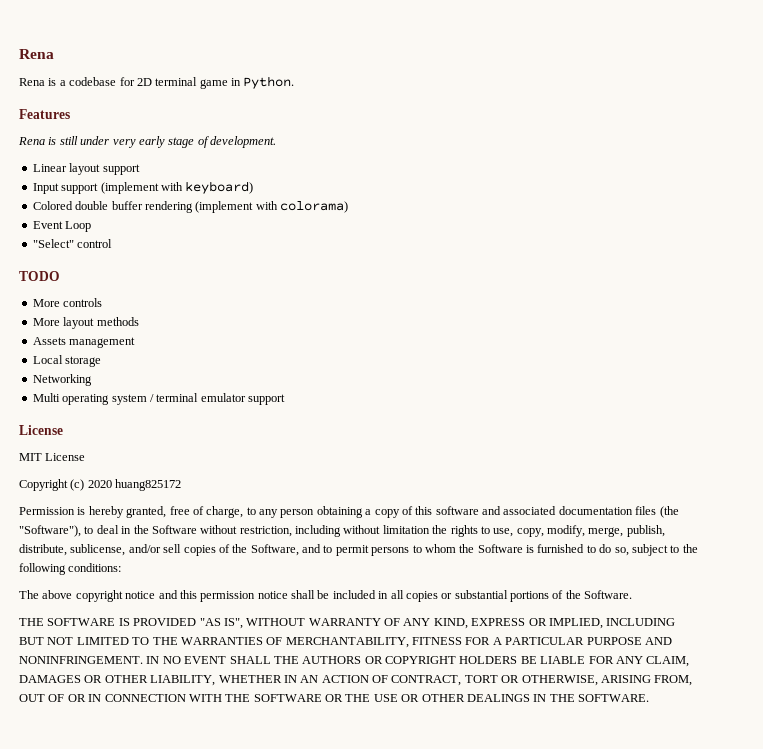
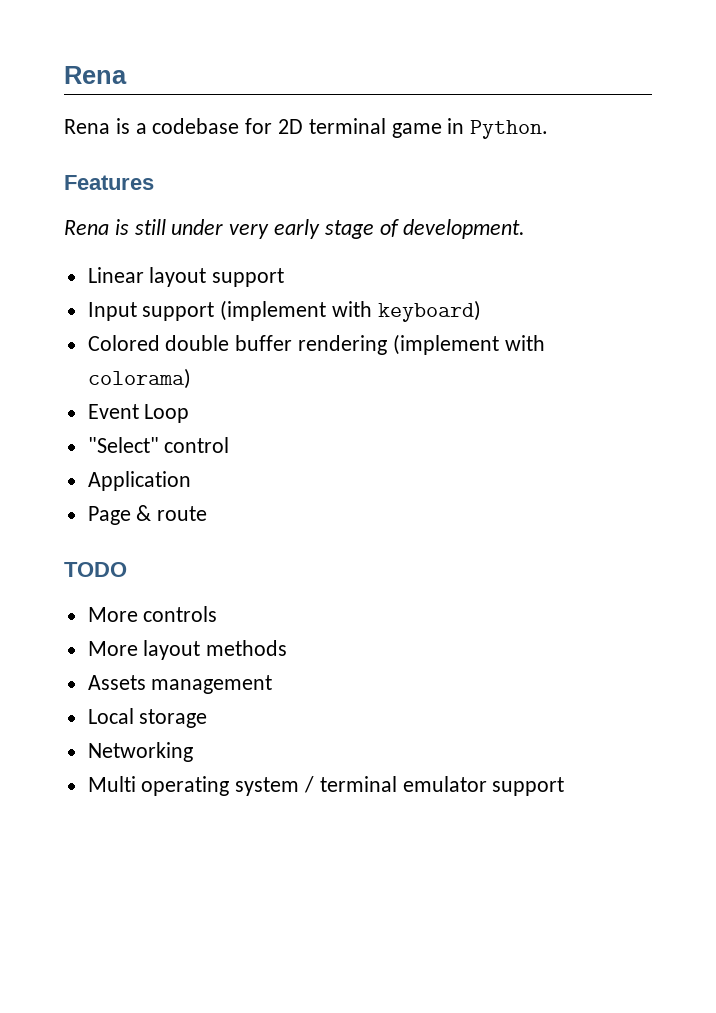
(113, 243) none -> [87,471,191,491] [87,505,208,525] // Application // Page & route
[19,425,63,435] [19,453,86,461] [19,479,182,491] [19,506,679,518] [19,525,665,537] [19,544,698,556] [19,563,122,575] [19,590,633,602] [19,618,676,629] [19,637,672,648] [19,656,690,667] [19,675,693,686] [19,694,649,702] // License // MIT License // Copyright (c) 2020 huang825172 // Permission is hereby granted, free of charge, to any person obtaining a copy of this software and associated documentation files (the "Software"), to deal in the Software without restriction, including without limitation the rights to use, copy, modify, merge, publish, distribute, sublicense, and/or sell copies of the Software, and to permit persons to whom the Software is furnished to do so, subject to the following conditions: // The above copyright notice and this permission notice shall be included in all copies or substantial portions of the Software. // THE SOFTWARE IS PROVIDED "AS IS", WITHOUT WARRANTY OF ANY KIND, EXPRESS OR IMPLIED, INCLUDING BUT NOT LIMITED TO THE WARRANTIES OF MERCHANTABILITY, FITNESS FOR A PARTICULAR PURPOSE AND NONINFRINGEMENT. IN NO EVENT SHALL THE AUTHORS OR COPYRIGHT HOLDERS BE LIABLE FOR ANY CLAIM, DAMAGES OR OTHER LIABILITY, WHETHER IN AN ACTION OF CONTRACT, TORT OR OTHERWISE, ARISING FROM, OUT OF OR IN CONNECTION WITH THE SOFTWARE OR THE USE OR OTHER DEALINGS IN THE SOFTWARE. -> (565, 786) none

